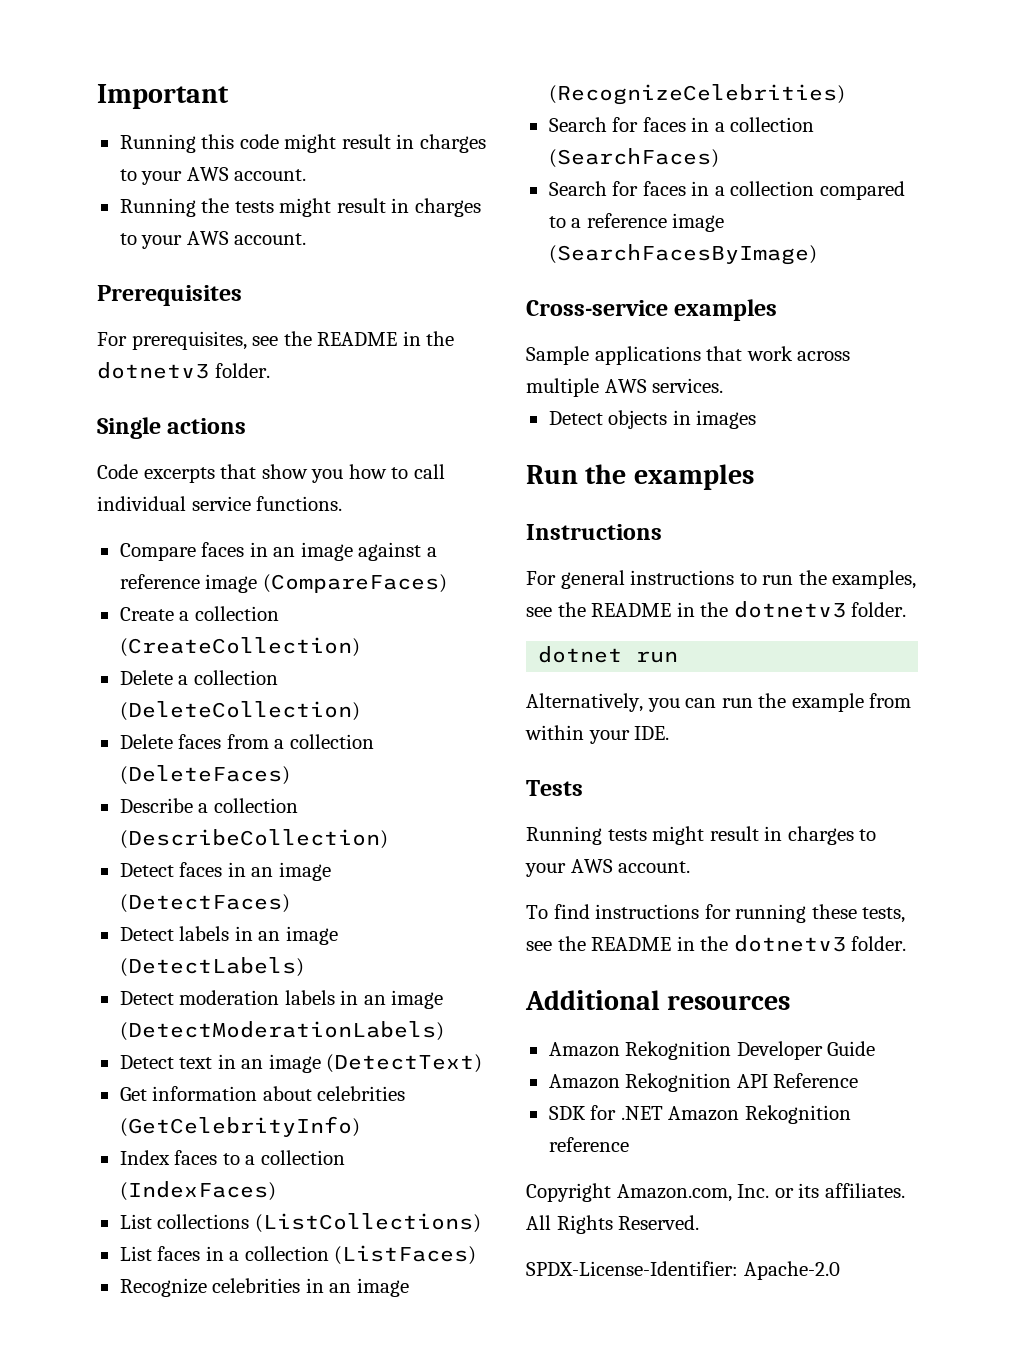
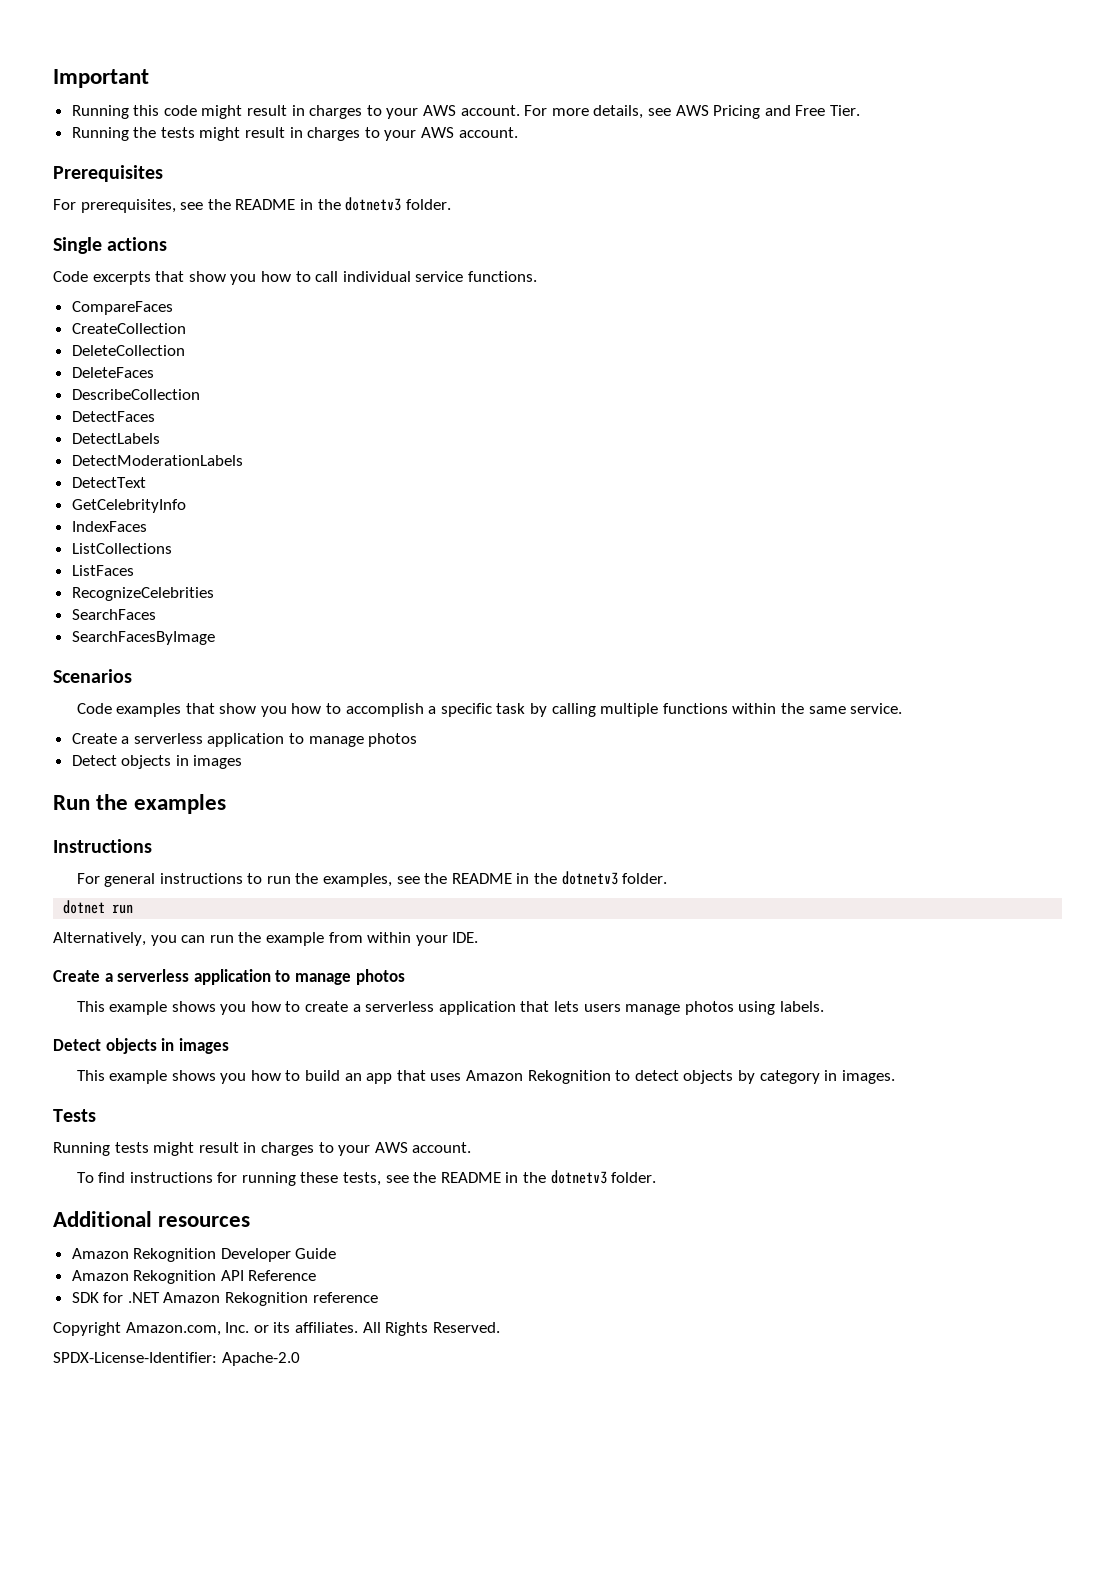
(307, 175) none -> [524,105,860,119] For more details, see AWS Pricing and Free Tier.
[119,542,437,561] [119,574,447,593] [119,606,279,621] [119,637,360,657] [119,670,278,685] [119,701,360,721] [119,734,374,749] [119,765,290,785] [119,798,298,813] [119,829,388,849] [119,862,331,881] [119,894,290,913] [119,926,338,945] [119,957,304,977] [119,990,444,1009] [119,1021,444,1041] [119,1054,483,1073] [119,1086,406,1101] [119,1116,360,1137] [119,1150,345,1165] [119,1181,276,1201] [119,1213,481,1233] [119,1245,477,1265] [119,1278,409,1297] [548,84,845,105] [548,117,815,132] [548,148,719,168] [548,181,905,200] [548,213,725,232] [548,244,817,265] [526,299,778,321] [526,346,851,365] [526,378,724,397] Compare faces in an image against a reference image (CompareFaces) // Create a collection (CreateCollection) // Delete a collection (DeleteCollection) // Delete faces from a collection (DeleteFaces) // Describe a collection (DescribeCollection) // Detect faces in an image (DetectFaces) // Detect labels in an image (DetectLabels) // Detect moderation labels in an image (DetectModerationLabels) // Detect text in an image (DetectText) // Get information about celebrities (GetCelebrityInfo) // Index faces to a collection (IndexFaces) // List collections (ListCollections) // List faces in a collection (ListFaces) // Recognize celebrities in an image (RecognizeCelebrities) // Search for faces in a collection (SearchFaces) // Search for faces in a collection compared to a reference image (SearchFacesByImage) // Cross-service examples // Sample applications that work across multiple AWS services. -> [71,301,173,315] [71,323,186,334] [71,345,185,356] [71,367,154,378] [71,389,200,400] [71,411,155,422] [71,433,160,444] [71,455,243,466] [71,477,146,488] [71,499,186,513] [71,521,147,532] [71,543,172,554] [71,565,134,576] [71,587,214,601] [71,609,156,620] [71,631,215,645] [53,669,132,683] [76,703,903,717] [71,733,418,747] CompareFaces // CreateCollection // DeleteCollection // DeleteFaces // DescribeCollection // DetectFaces // DetectLabels // DetectModerationLabels // DetectText // GetCelebrityInfo // IndexFaces // ListCollections // ListFaces // RecognizeCelebrities // SearchFaces // SearchFacesByImage // Scenarios // Code examples that show you how to accomplish a specific task by calling multiple functions within the same service. // Create a serverless application to manage photos
(670, 733) none -> [53,969,405,985] [76,1001,824,1015] [53,1038,229,1054] [76,1070,895,1084] // Create a serverless application to manage photos // This example shows you how to create a serverless application that lets users manage photos using labels. // Detect objects in images // This example shows you how to build an app that uses Amazon Rekognition to detect objects by category in images.

